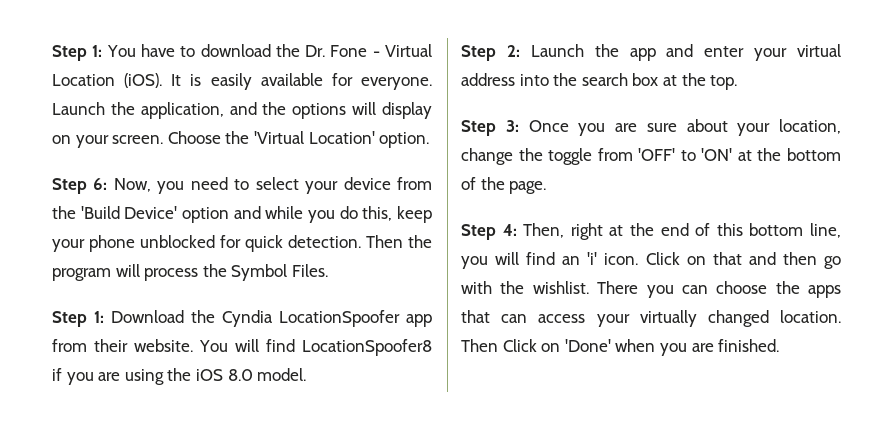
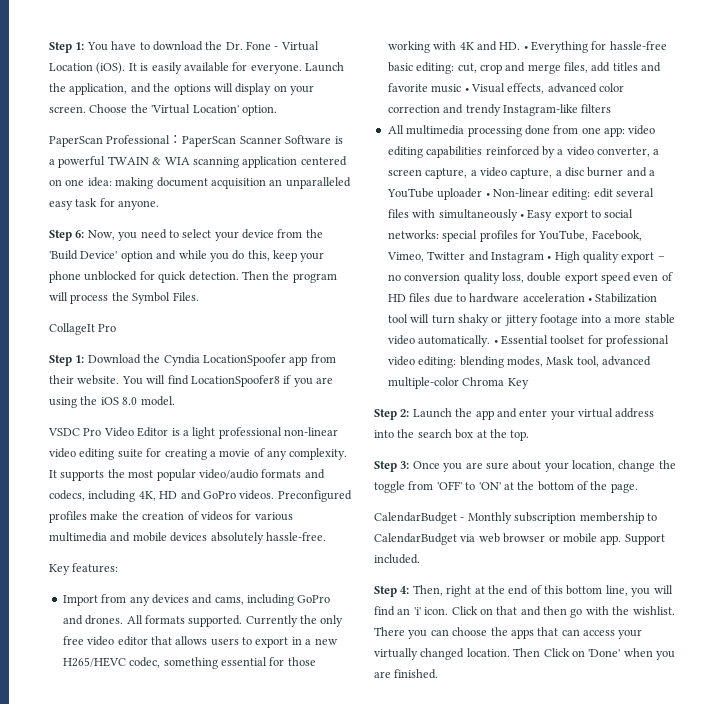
(430, 140) none -> [49,135,343,147] [49,156,347,168] [49,177,351,189] [49,198,160,210] // PaperScan Professional：PaperScan Scanner Software is a powerful TWAIN & WIA scanning application centered on one idea: making document acquisition an unparalleled easy task for anyone.
(328, 270) none -> [49,323,117,335] // CollageIt Pro
(307, 374) none -> [48,427,338,439] [49,448,348,460] [49,469,325,481] [49,490,352,502] [49,511,293,523] [49,532,326,544] [49,563,119,575] [62,594,331,606] [62,615,344,627] [62,636,338,648] [62,657,316,669] [387,41,667,53] [387,62,662,74] [387,83,624,94] [387,104,612,116] [387,125,656,137] [387,146,660,158] [387,167,656,179] [386,188,654,200] [387,209,634,221] [387,230,642,242] [386,251,665,263] [387,272,673,284] [387,293,658,303] [387,314,675,326] [387,335,669,347] [387,356,651,368] [387,377,529,389] // VSDC Pro Video Editor is a light professional non-linear video editing suite for creating a movie of any complexity. It supports the most popular video/audio formats and codecs, including 4K, HD and GoPro videos. Preconfigured profiles make the creation of videos for various multimedia and mobile devices absolutely hassle-free. // Key features: // Import from any devices and cams, including GoPro and drones. All formats supported. Сurrently the only free video editor that allows users to export in a new H265/HEVC codec, something essential for those working with 4K and HD. • Everything for hassle-free basic editing: cut, crop and merge files, add titles and favorite music • Visual effects, advanced color correction and trendy Instagram-like filters // All multimedia processing done from one app: video editing capabilities reinforced by a video converter, a screen capture, a video capture, a disc burner and a YouTube uploader • Non-linear editing: edit several files with simultaneously • Easy export to social networks: special profiles for YouTube, Facebook, Vimeo, Twitter and Instagram • High quality export – no conversion quality loss, double export speed even of HD files due to hardware acceleration • Stabilization tool will turn shaky or jittery footage into a more stable video automatically. • Essential toolset for professional video editing: blending modes, Mask tool, advanced multiple-color Chroma Key
(547, 187) none -> [374,512,657,524] [374,533,665,545] [374,554,420,564] // CalendarBudget - Monthly subscription membership to CalendarBudget via web browser or mobile app. Support included.

